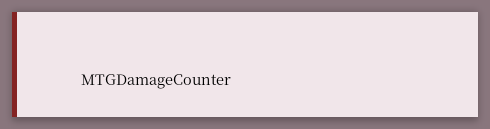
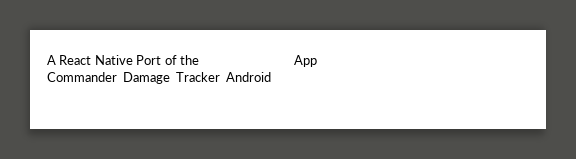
[81,74,231,89] MTGDamageCounter -> [47,55,199,65] [47,72,271,84] [294,55,317,67] A React Native Port of the Commander Damage Tracker Android App

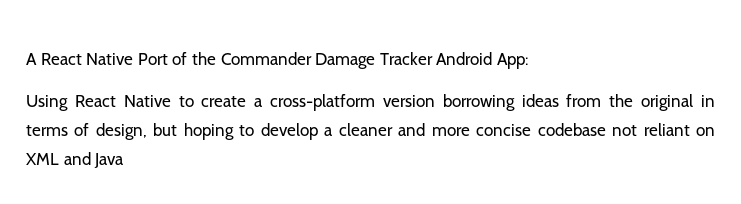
[294,55,317,67] App -> [496,53,528,69] [26,94,715,111] [26,123,715,140] [26,152,125,168] App: // Using React Native to create a cross-platform version borrowing ideas from the original in terms of design, but hoping to develop a cleaner and more concise codebase not reliant on XML and Java

